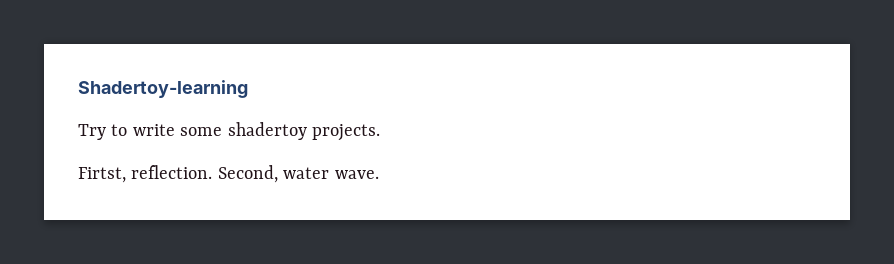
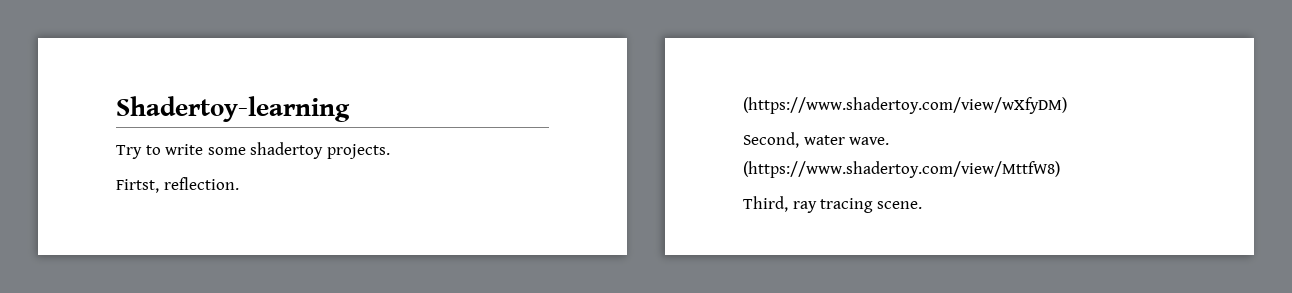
(213, 172) none -> [743,97,1067,114] (https://www.shadertoy.com/view/wXfyDM) //
(379, 174) none -> [743,161,1060,178] [743,196,922,213] (https://www.shadertoy.com/view/MttfW8) // Third, ray tracing scene.

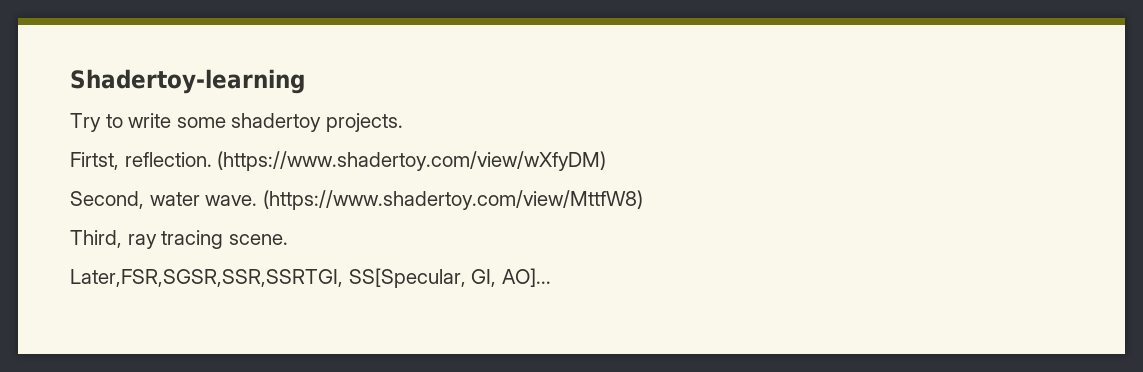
(922, 205) none -> [70,268,551,288] // Later,FSR,SGSR,SSR,SSRTGI, SS[Specular, GI, AO]...

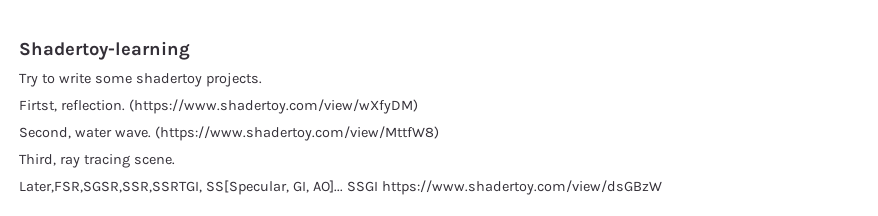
(551, 277) none -> [346,180,662,195] SSGI https://www.shadertoy.com/view/dsGBzW

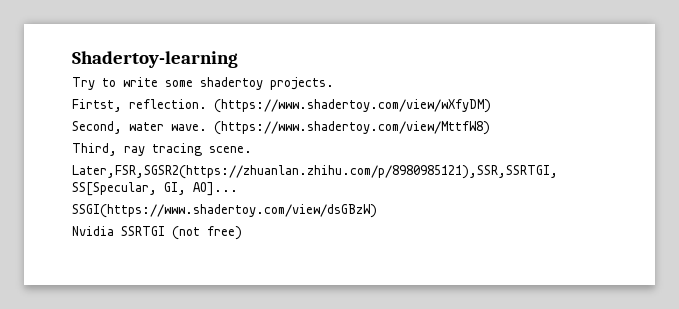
[19,181,202,193] Later,FSR,SGSR,SSR,SSRTGI, -> [72,165,558,179] Later,FSR,SGSR2(https://zhuanlan.zhihu.com/p/8980985121),SSR,SSRTGI,
[346,180,662,195] SSGI https://www.shadertoy.com/view/dsGBzW -> [72,204,377,218] [72,226,242,240] // SSGI(https://www.shadertoy.com/view/dsGBzW) // Nvidia SSRTGI (not free)

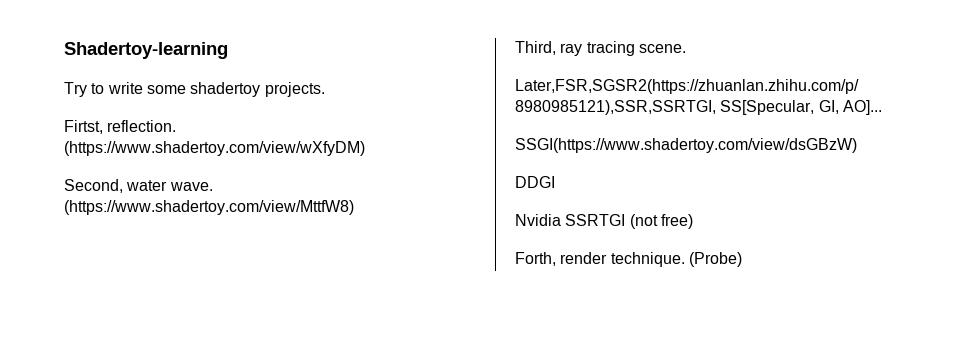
(377, 211) none -> [515,176,555,188] // DDGI
(242, 233) none -> [515,252,742,267] // Forth, render technique. (Probe)

